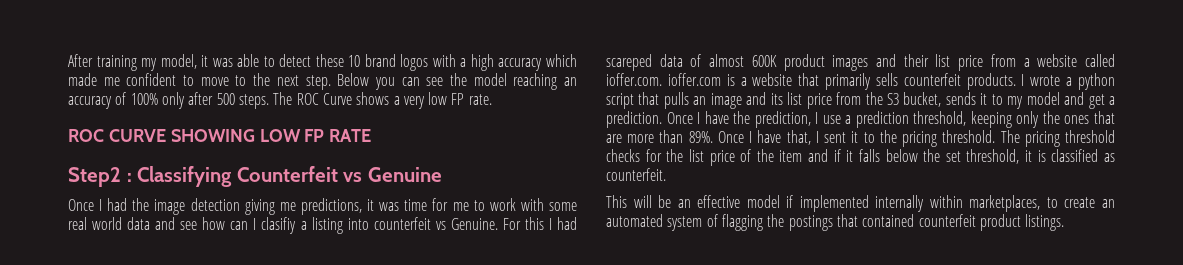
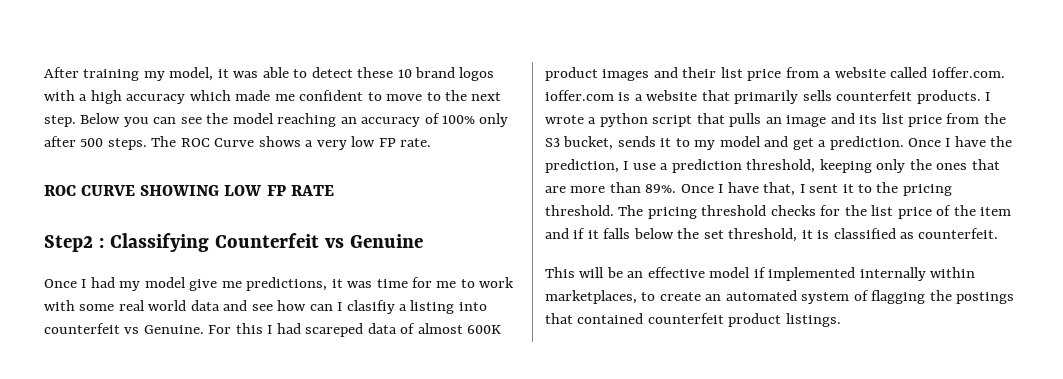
[132,198,275,215] the image detection giving -> [119,277,218,291] my model give

